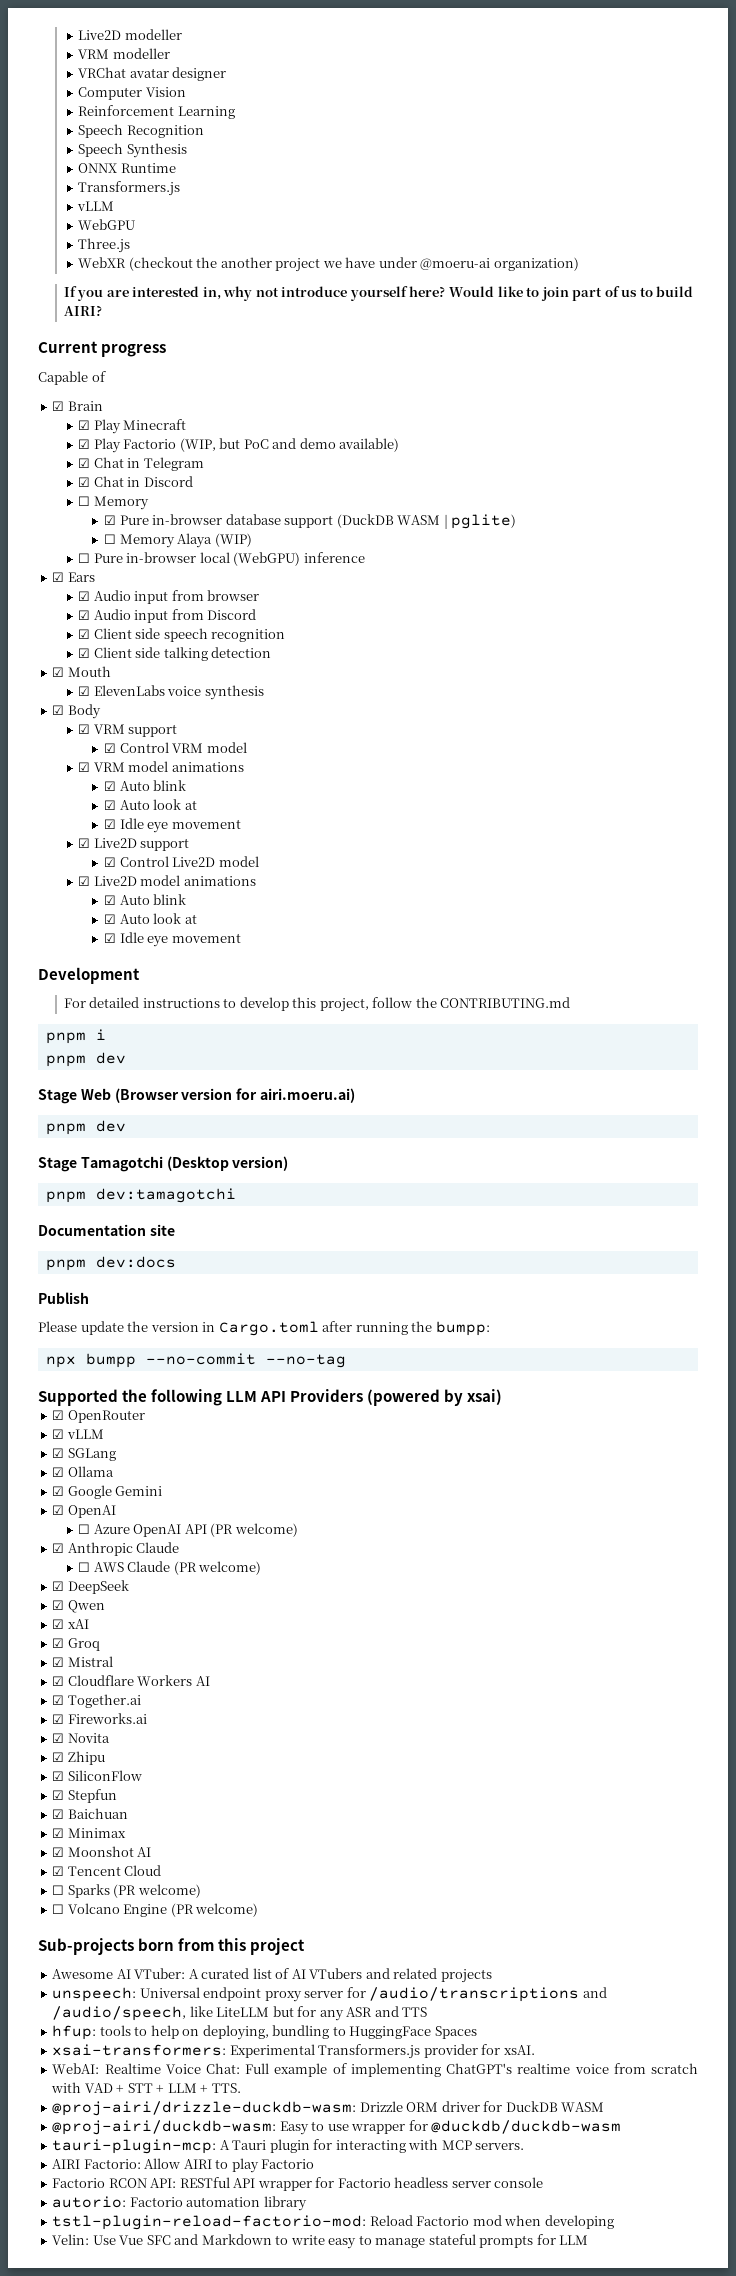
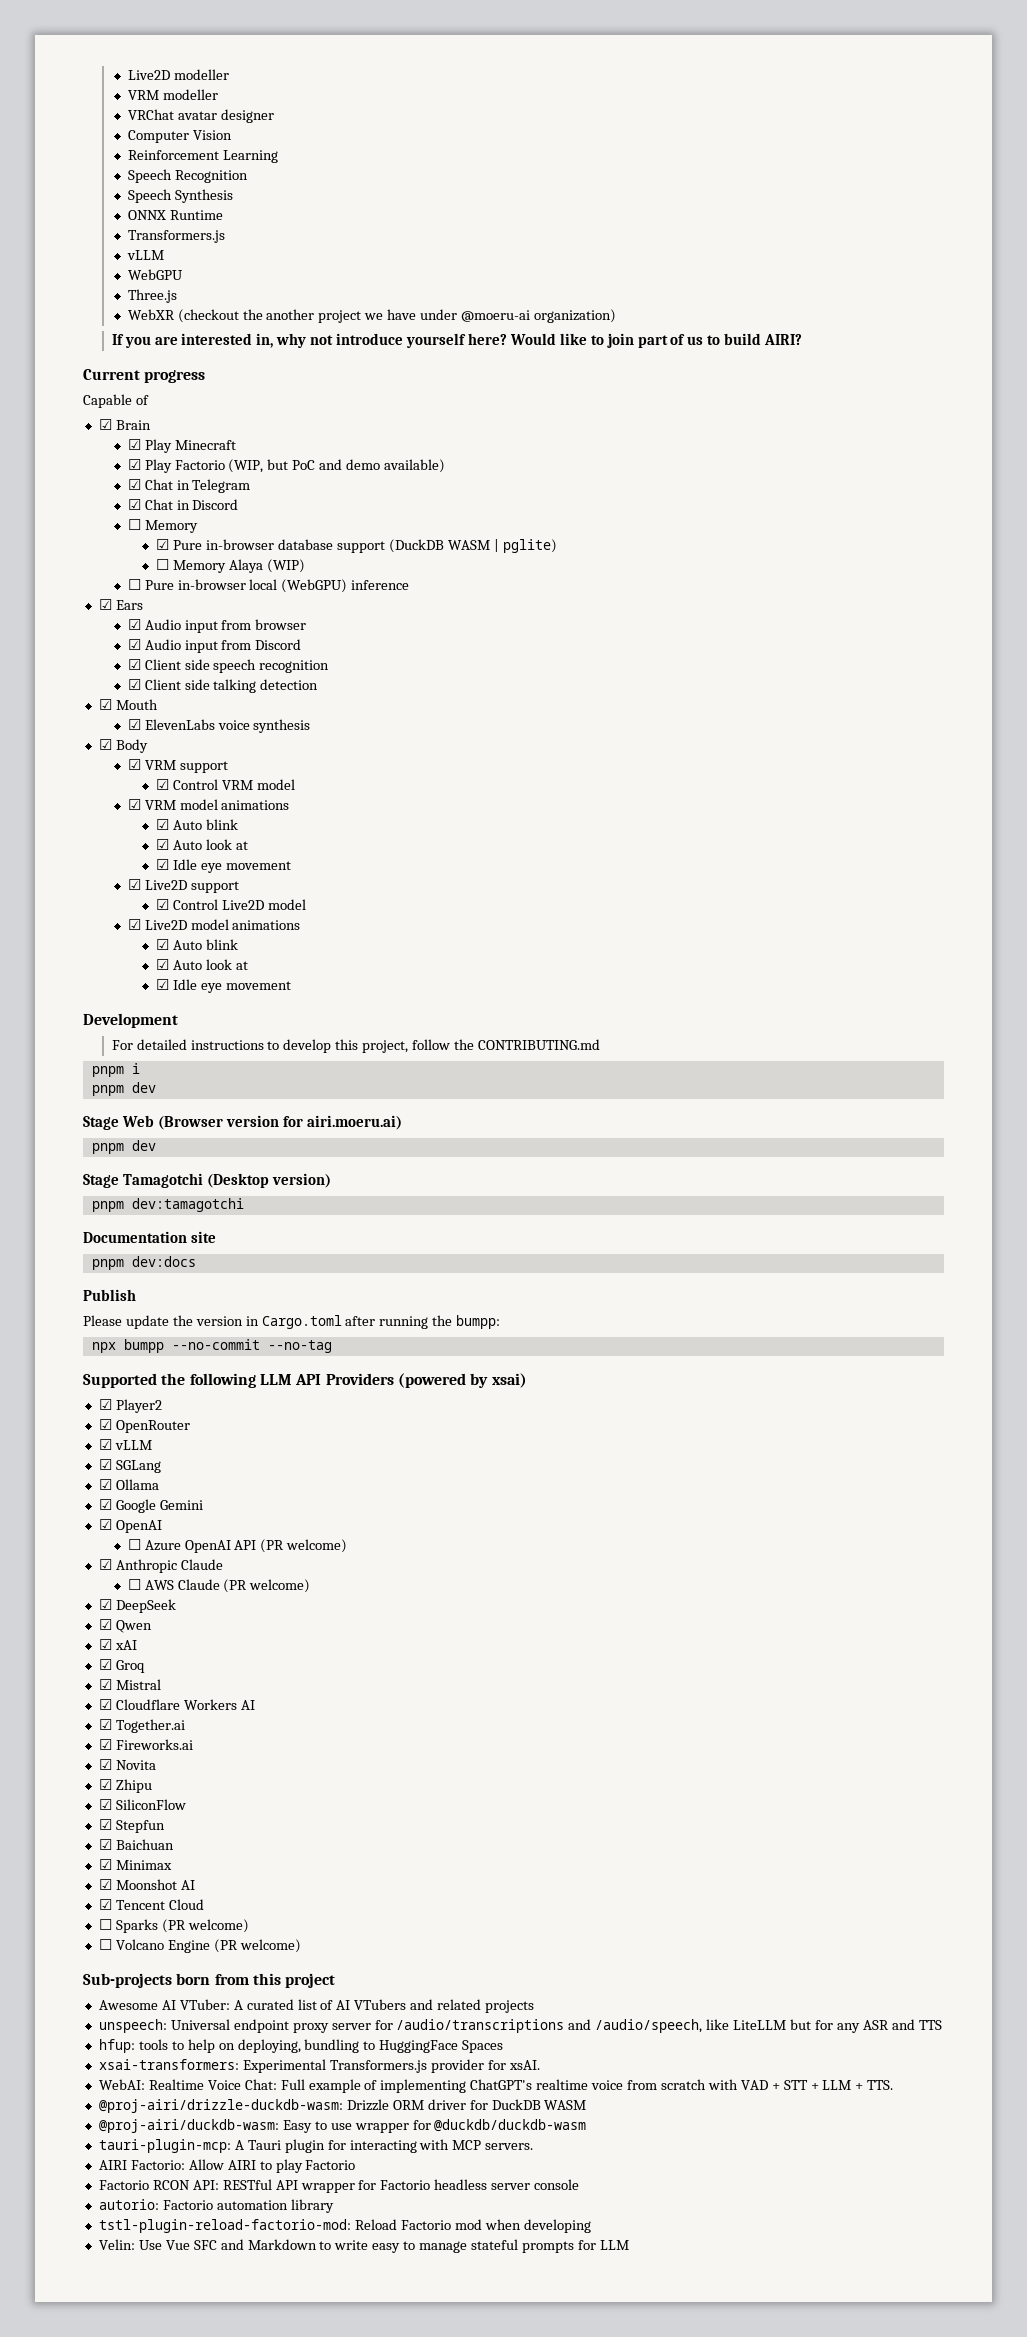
(503, 1397) none -> [98,1399,162,1413] // ☑ Player2

